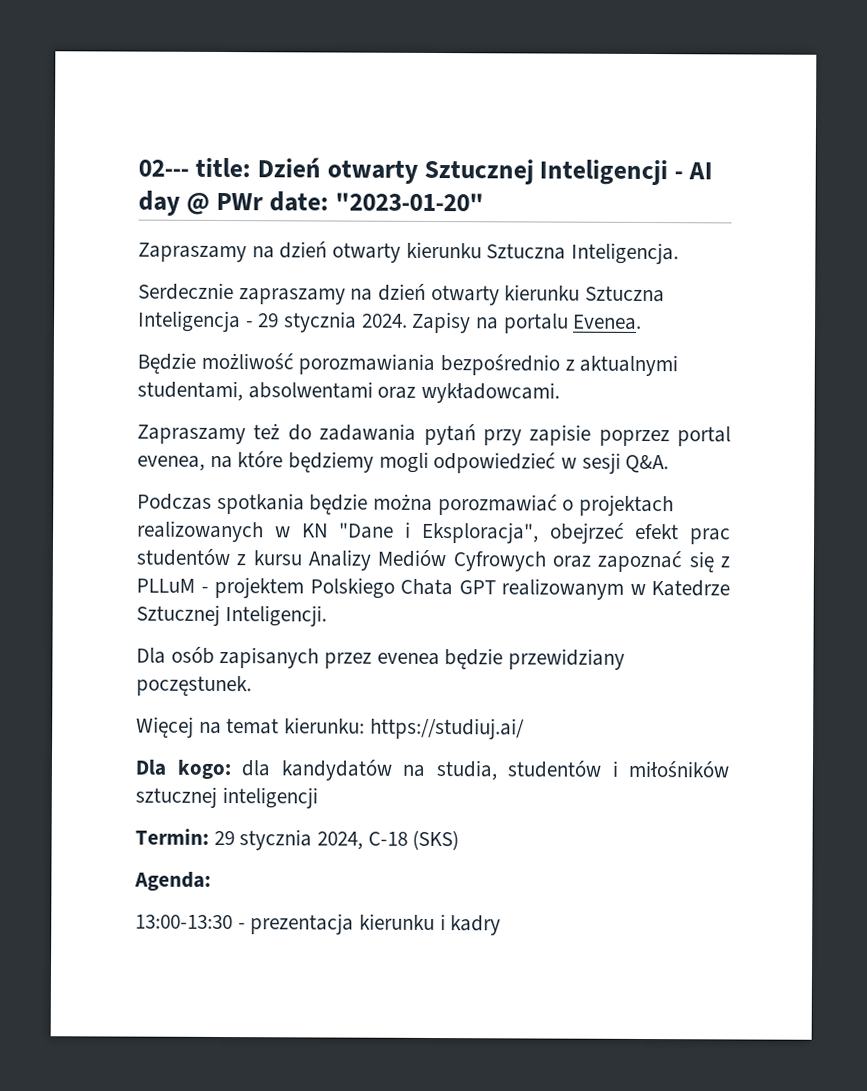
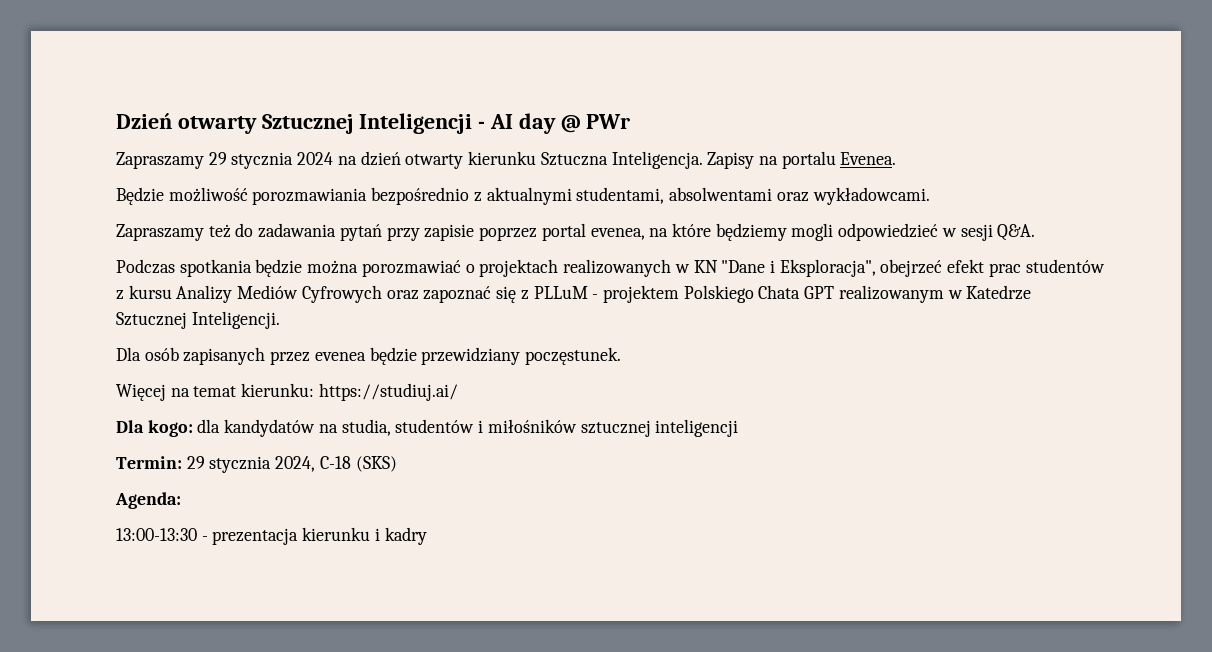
[138,157,251,178] 02--- title: -> (116, 121) none
[268,191,484,212] [138,242,247,263] date: "2023-01-20" // Zapraszamy -> [116,152,334,169] // Zapraszamy 29 stycznia 2024
[138,282,666,306] [138,310,408,333] // Serdecznie zapraszamy na dzień otwarty kierunku Sztuczna Inteligencja - 29 stycznia 2024. -> (703, 160) none

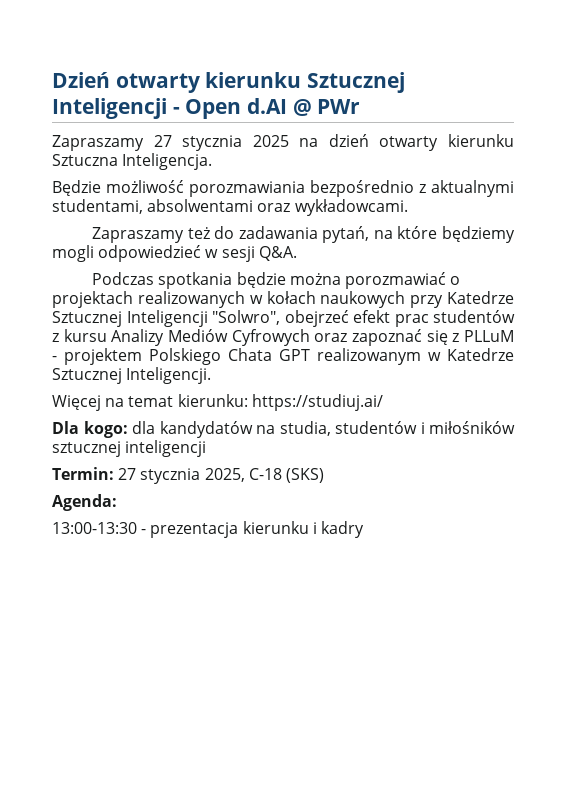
(257, 125) none -> [205,72,302,88] kierunku
[490,113,556,134] AI day -> [185,98,288,119] Open d.AI
[208,152,334,169] 29 stycznia 2024 -> [153,135,289,151] 27 stycznia 2025
[707,151,897,169] Zapisy na portalu Evenea. -> (213, 161) none
[339,223,645,241] pytań przy zapisie poprzez portal evenea, -> [322,226,370,243] pytań,
[693,259,876,277] KN "Dane i Eksploracja", -> [266,291,514,308] [52,310,280,327] kołach naukowych przy Katedrze Sztucznej Inteligencji "Solwro",
[116,347,622,365] // Dla osób zapisanych przez evenea będzie przewidziany poczęstunek. -> (212, 375) none
[186,456,316,473] 29 stycznia 2024, -> [118,468,245,484] 27 stycznia 2025,

